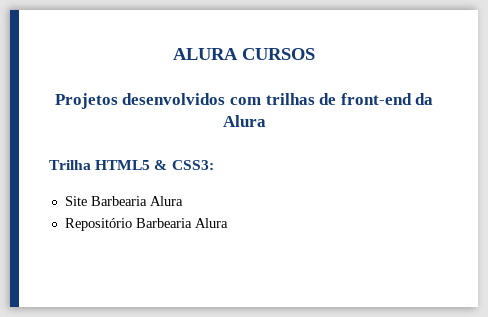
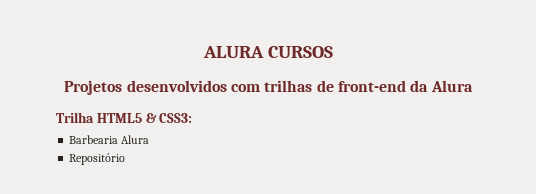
[64,196,87,206] Site -> (193, 118) none
[135,218,228,228] Barbearia Alura -> (126, 159) none

